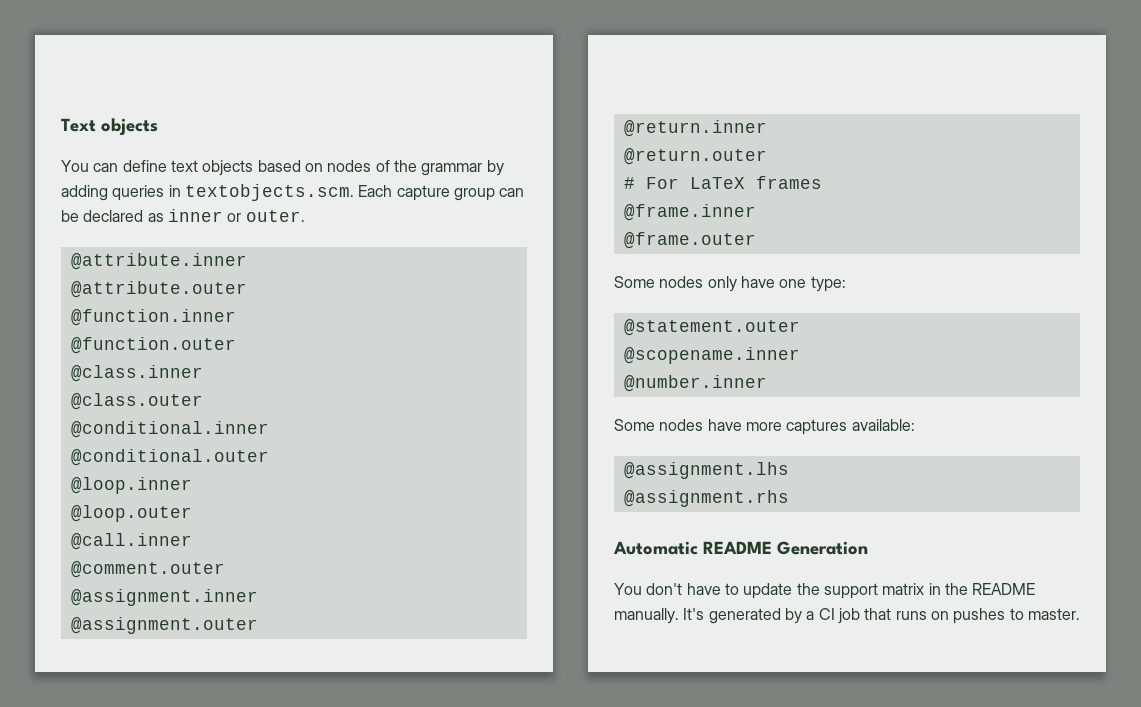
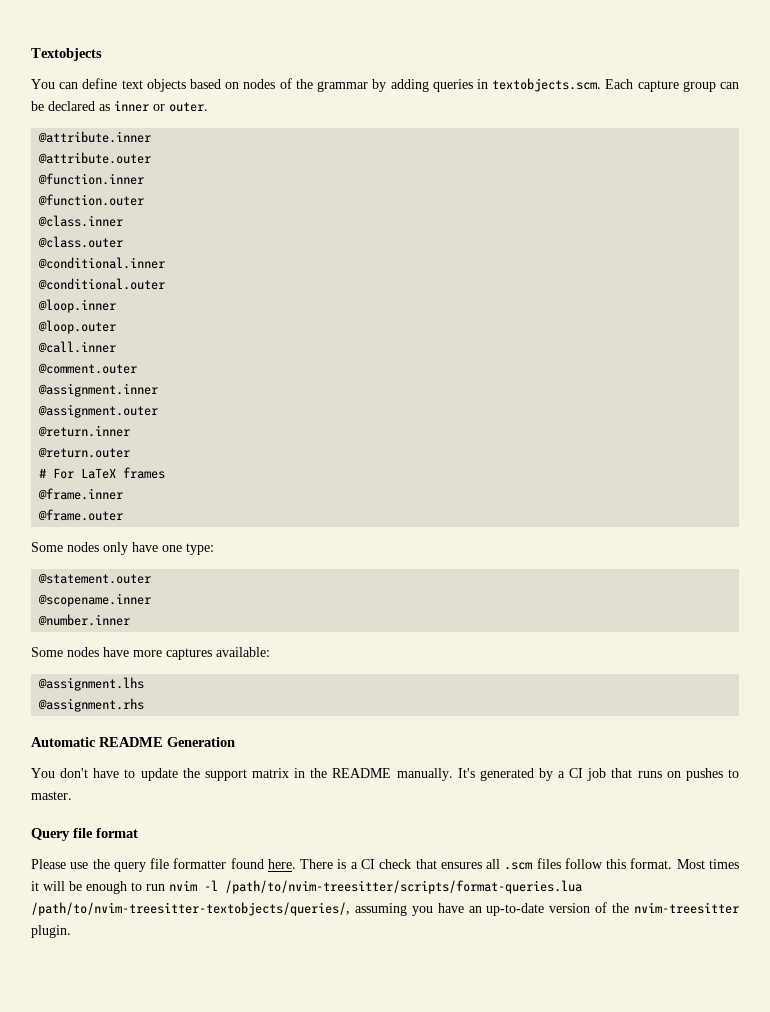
[61,118,158,136] Text objects -> [31,48,102,61] Textobjects
(1080, 614) none -> [31,828,138,841] [31,858,739,872] [31,880,582,894] [31,902,740,916] [31,925,71,938] // Query file format // Please use the query file formatter found here. There is a CI check that ensures all .scm files follow this format. Most times it will be enough to run nvim -l /path/to/nvim-treesitter/scripts/format-queries.lua /path/to/nvim-treesitter-textobjects/queries/, assuming you have an up-to-date version of the nvim-treesitter plugin.

